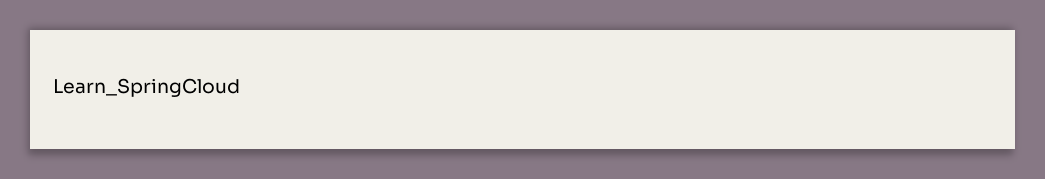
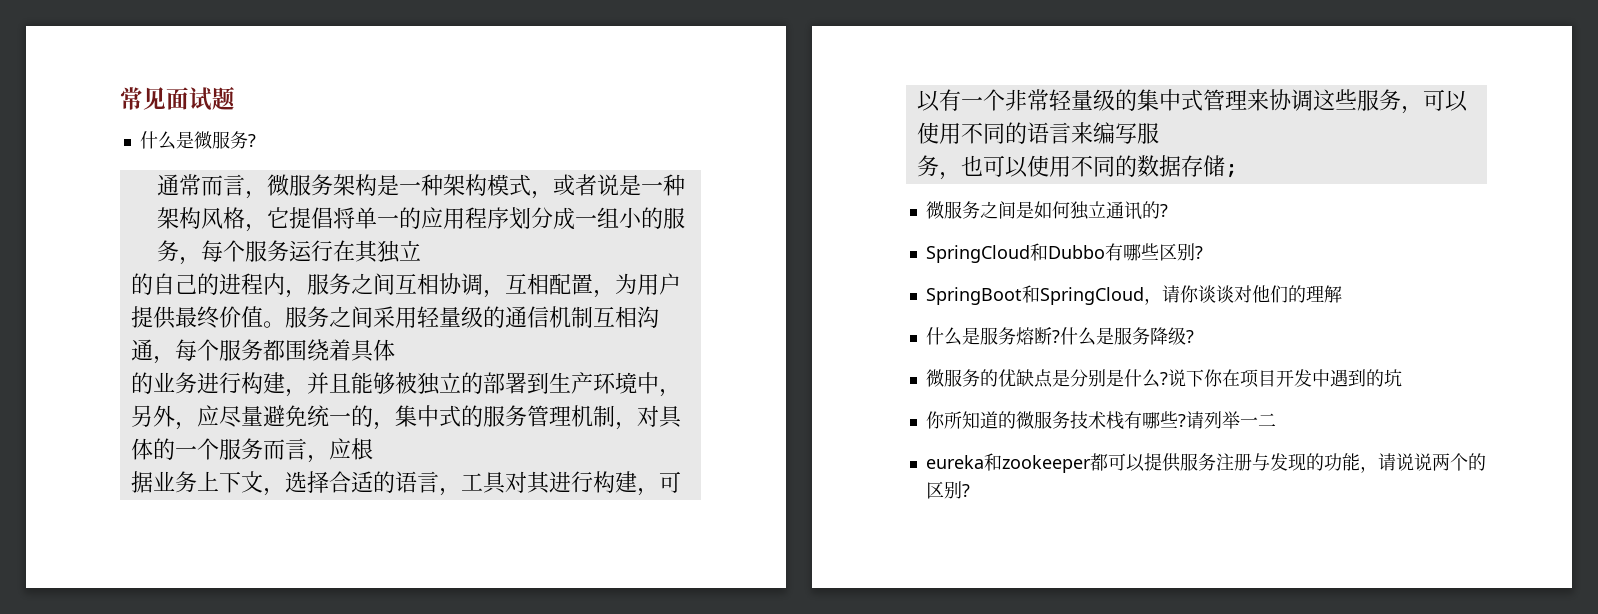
[53,78,240,97] Learn_SpringCloud -> [120,86,235,111] [139,131,256,150] [156,174,685,199] [156,207,685,232] [156,240,421,265] [130,273,681,298] [130,306,659,329] [130,339,395,364] [130,372,681,397] [130,405,682,430] [130,438,373,463] [130,471,681,496] [916,89,1468,114] [916,122,1159,144] [916,155,1238,180] [925,201,1168,220] [925,243,1203,263] [925,285,1342,305] [925,327,1194,346] [925,369,1402,388] [925,411,1276,430] [925,453,1486,473] [925,481,970,499] 常见面试题 // 什么是微服务? // 通常而言，微服务架构是一种架构模式，或者说是一种架构风格，它提倡将单一的应用程序划分成一组小的服务，每个服务运行在其独立 // 的自己的进程内，服务之间互相协调，互相配置，为用户提供最终价值。服务之间采用轻量级的通信机制互相沟通，每个服务都围绕着具体 // 的业务进行构建，并且能够被独立的部署到生产环境中，另外，应尽量避免统一的，集中式的服务管理机制，对具体的一个服务而言，应根 // 据业务上下文，选择合适的语言，工具对其进行构建，可以有一个非常轻量级的集中式管理来协调这些服务，可以使用不同的语言来编写服 // 务，也可以使用不同的数据存储; // 微服务之间是如何独立通讯的? // SpringCloud和Dubbo有哪些区别? // SpringBoot和SpringCloud，请你谈谈对他们的理解 // 什么是服务熔断?什么是服务降级? // 微服务的优缺点是分别是什么?说下你在项目开发中遇到的坑 // 你所知道的微服务技术栈有哪些?请列举一二 // eureka和zookeeper都可以提供服务注册与发现的功能，请说说两个的区别?

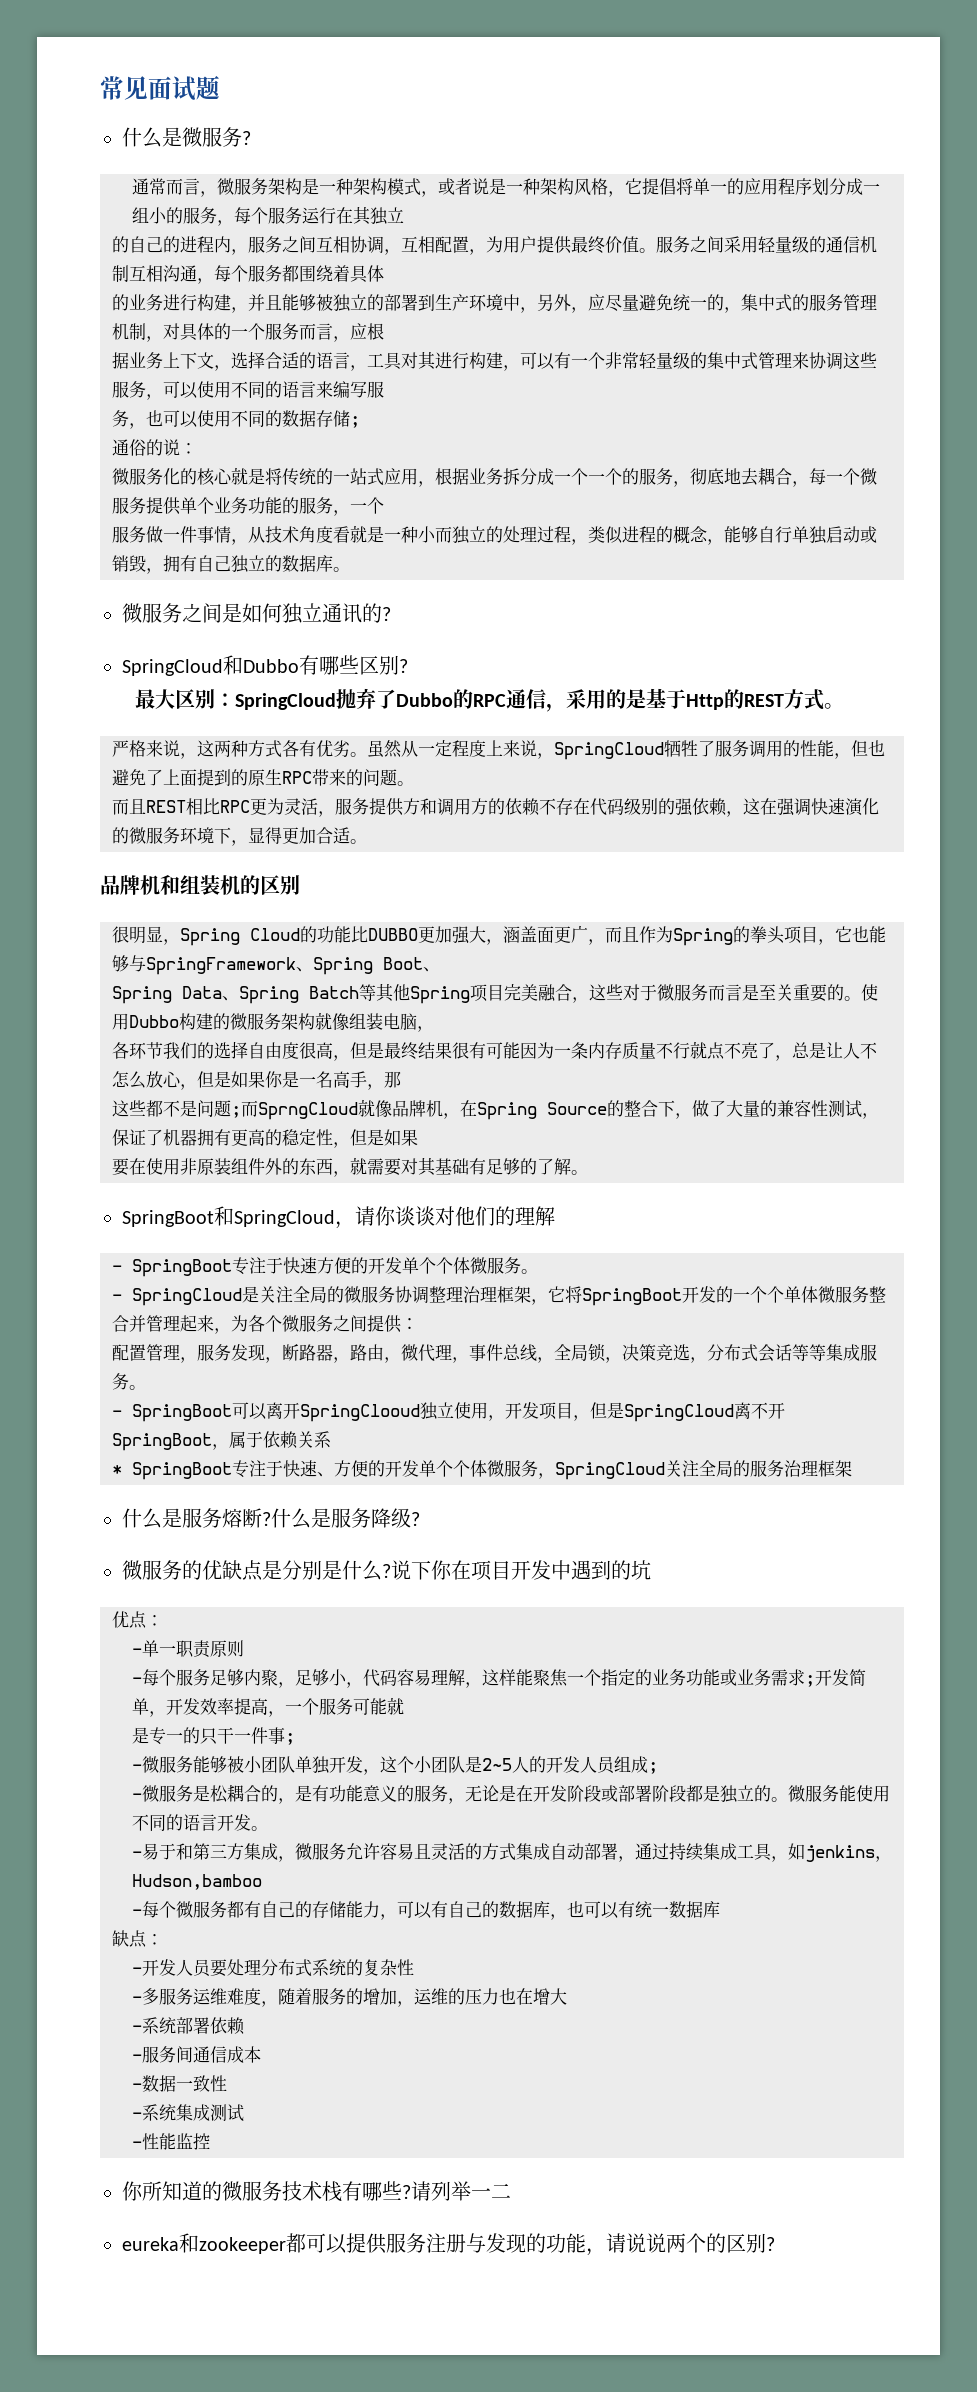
(1238, 170) none -> [112,439,197,456] [112,467,877,487] [112,497,384,516] [112,525,877,545] [112,555,350,574] // 通俗的说： // 微服务化的核心就是将传统的一站式应用，根据业务拆分成一个一个的服务，彻底地去耦合，每一个微服务提供单个业务功能的服务，一个 // 服务做一件事情，从技术角度看就是一种小而独立的处理过程，类似进程的概念，能够自行单独启动或销毁，拥有自己独立的数据库。
(1203, 252) none -> [134,688,844,712] [112,740,885,760] [112,769,414,786] [112,798,879,817] [112,827,367,846] [100,875,300,895] [112,925,886,946] [112,955,440,975] [112,983,878,1004] [112,1012,434,1032] [112,1041,877,1061] [112,1071,401,1090] [112,1099,879,1120] [112,1129,418,1148] [112,1157,588,1177] // 最大区别：SpringCloud抛弃了Dubbo的RPC通信，采用的是基于Http的REST方式。 // 严格来说，这两种方式各有优劣。虽然从一定程度上来说，SpringCloud牺牲了服务调用的性能，但也避免了上面提到的原生RPC带来的问题。 // 而且REST相比RPC更为灵活，服务提供方和调用方的依赖不存在代码级别的强依赖，这在强调快速演化的微服务环境下，显得更加合适。 // 品牌机和组装机的区别 // 很明显，Spring Cloud的功能比DUBBO更加强大，涵盖面更广，而且作为Spring的拳头项目，它也能够与SpringFramework、Spring Boot、 // Spring Data、Spring Batch等其他Spring项目完美融合，这些对于微服务而言是至关重要的。使用Dubbo构建的微服务架构就像组装电脑， // 各环节我们的选择自由度很高，但是最终结果很有可能因为一条内存质量不行就点不亮了，总是让人不怎么放心，但是如果你是一名高手，那 // 这些都不是问题;而SprngCloud就像品牌机，在Spring Source的整合下，做了大量的兼容性测试，保证了机器拥有更高的稳定性，但是如果 // 要在使用非原装组件外的东西，就需要对其基础有足够的了解。
(1342, 294) none -> [112,1257,538,1277] [112,1286,886,1306] [112,1315,418,1334] [112,1343,877,1363] [112,1373,146,1390] [112,1402,785,1422] [112,1431,331,1451] [112,1460,852,1480] // - SpringBoot专注于快速方便的开发单个个体微服务。 // - SpringCloud是关注全局的微服务协调整理治理框架，它将SpringBoot开发的一个个单体微服务整合并管理起来，为各个微服务之间提供∶ // 配置管理，服务发现，断路器，路由，微代理，事件总线，全局锁，决策竞选，分布式会话等等集成服务。 // - SpringBoot可以离开SpringClooud独立使用，开发项目，但是SpringCloud离不开SpringBoot，属于依赖关系 // * SpringBoot专注于快速、方便的开发单个个体微服务，SpringCloud关注全局的服务治理框架
(1402, 378) none -> [112,1611,163,1629] [132,1640,244,1658] [132,1669,866,1688] [132,1697,404,1717] [132,1727,295,1745] [132,1756,658,1775] [132,1784,890,1804] [132,1814,268,1831] [132,1843,892,1862] [132,1874,262,1890] [132,1901,720,1920] [112,1930,163,1948] [132,1959,414,1977] [132,1988,567,2007] [132,2017,245,2035] [132,2046,261,2063] [132,2075,227,2092] [132,2104,244,2122] [132,2133,210,2150] // 优点： // -单一职责原则 // -每个服务足够内聚，足够小，代码容易理解，这样能聚焦一个指定的业务功能或业务需求;开发简单，开发效率提高，一个服务可能就 // 是专一的只干一件事; // -微服务能够被小团队单独开发，这个小团队是2~5人的开发人员组成; // -微服务是松耦合的，是有功能意义的服务，无论是在开发阶段或部署阶段都是独立的。微服务能使用不同的语言开发。 // -易于和第三方集成，微服务允许容易且灵活的方式集成自动部署，通过持续集成工具，如jenkins，Hudson,bamboo // -每个微服务都有自己的存储能力，可以有自己的数据库，也可以有统一数据库 // 缺点： // -开发人员要处理分布式系统的复杂性 // -多服务运维难度，随着服务的增加，运维的压力也在增大 // -系统部署依赖 // -服务间通信成本 // -数据一致性 // -系统集成测试 // -性能监控

